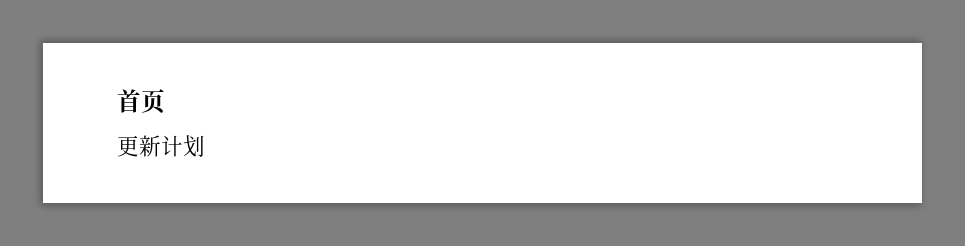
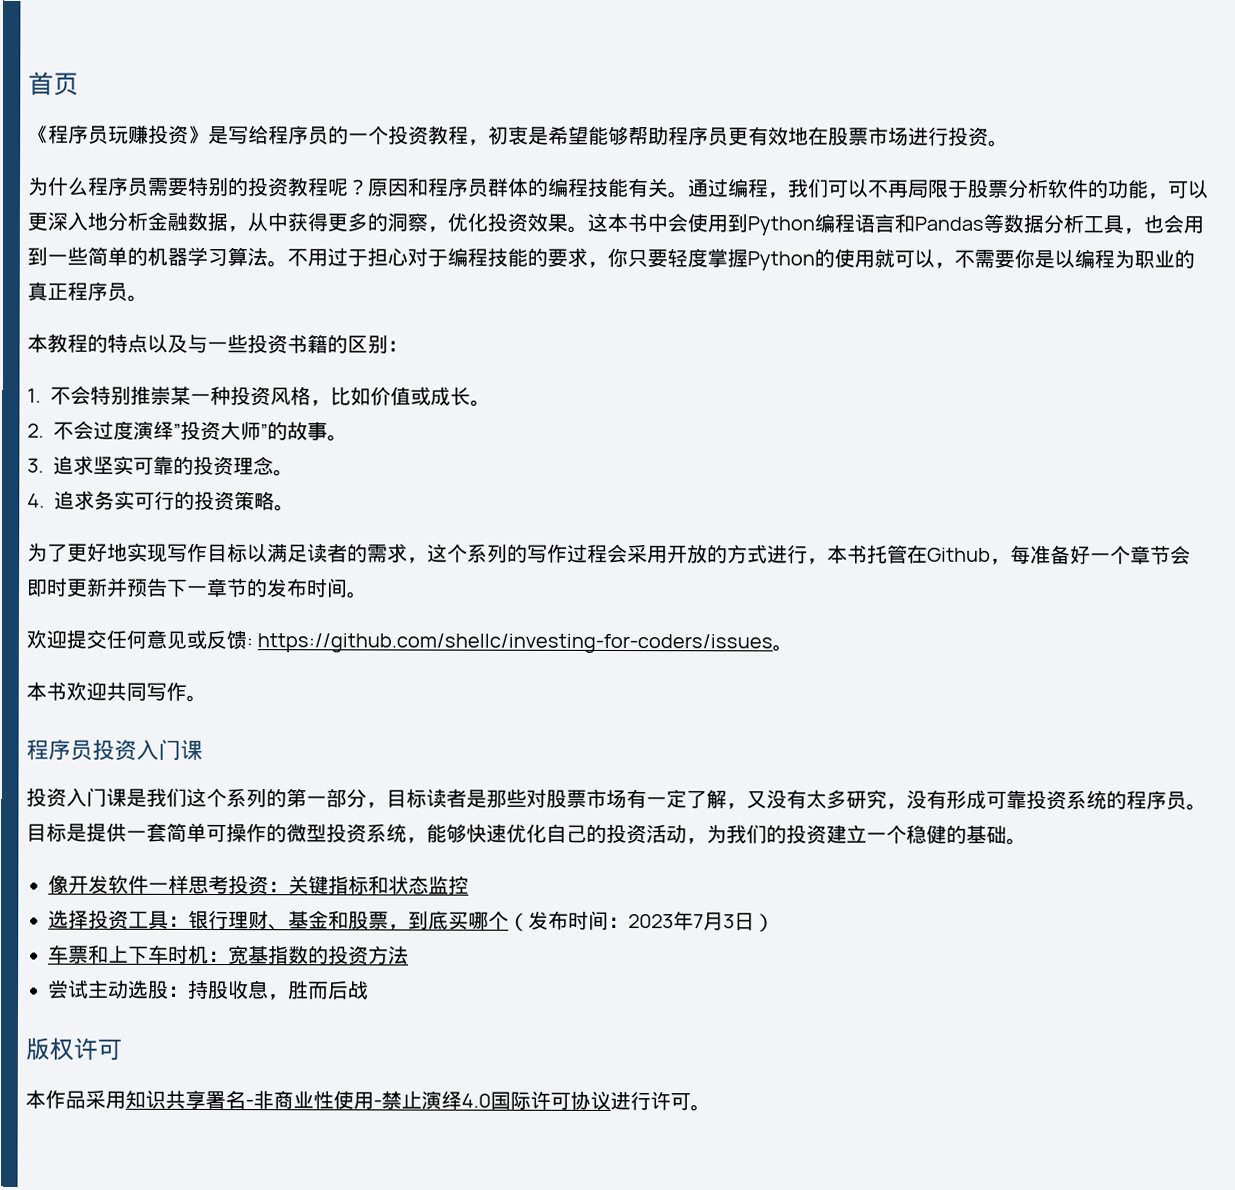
[117,135,205,157] 更新计划 -> [28,124,1009,147] [27,176,1209,200] [27,211,1204,236] [27,246,1195,271] [27,281,148,302] [27,333,408,355] [27,385,492,407] [27,420,348,442] [27,455,294,477] [27,490,295,512] [27,542,1191,565] [26,577,368,599] [26,629,794,654] [26,681,207,702] [26,738,203,761] [26,787,1207,811] [26,822,1027,845] [48,874,469,896] [48,909,775,933] [48,944,409,966] [48,979,369,1001] [25,1037,122,1061] [25,1089,711,1112] 《程序员玩赚投资》是写给程序员的一个投资教程，初衷是希望能够帮助程序员更有效地在股票市场进行投资。 // 为什么程序员需要特别的投资教程呢？原因和程序员群体的编程技能有关。通过编程，我们可以不再局限于股票分析软件的功能，可以更深入地分析金融数据，从中获得更多的洞察，优化投资效果。这本书中会使用到Python编程语言和Pandas等数据分析工具，也会用到一些简单的机器学习算法。不用过于担心对于编程技能的要求，你只要轻度掌握Python的使用就可以，不需要你是以编程为职业的真正程序员。 // 本教程的特点以及与一些投资书籍的区别： // 1.不会特别推崇某一种投资风格，比如价值或成长。 // 2.不会过度演绎”投资大师”的故事。 // 3.追求坚实可靠的投资理念。 // 4.追求务实可行的投资策略。 // 为了更好地实现写作目标以满足读者的需求，这个系列的写作过程会采用开放的方式进行，本书托管在Github，每准备好一个章节会即时更新并预告下一章节的发布时间。 // 欢迎提交任何意见或反馈: https://github.com/shellc/investing-for-coders/issues。 // 本书欢迎共同写作。 // 程序员投资入门课 // 投资入门课是我们这个系列的第一部分，目标读者是那些对股票市场有一定了解，又没有太多研究，没有形成可靠投资系统的程序员。目标是提供一套简单可操作的微型投资系统，能够快速优化自己的投资活动，为我们的投资建立一个稳健的基础。 // 像开发软件一样思考投资：关键指标和状态监控 // 选择投资工具：银行理财、基金和股票，到底买哪个（发布时间：2023年7月3日） // 车票和上下车时机：宽基指数的投资方法 // 尝试主动选股：持股收息，胜而后战 // 版权许可 // 本作品采用知识共享署名-非商业性使用-禁止演绎4.0国际许可协议进行许可。

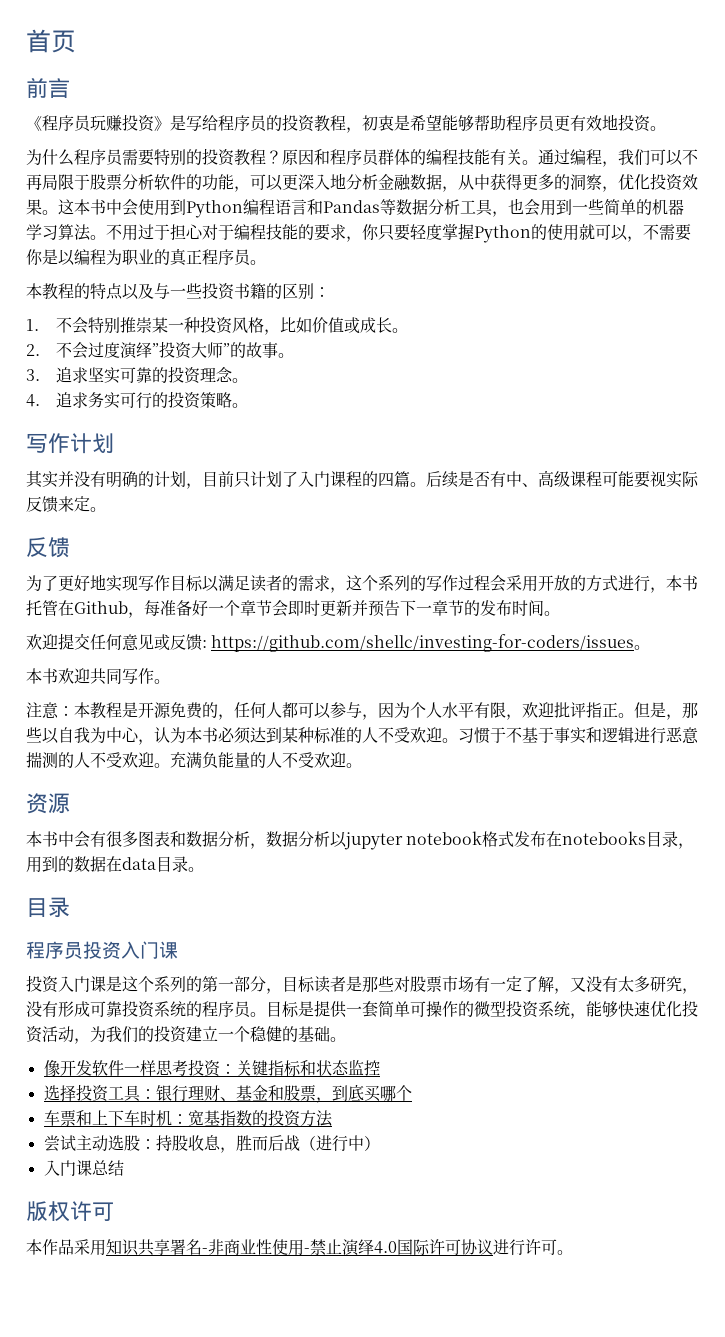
(79, 84) none -> [26,77,70,98] // 前言
[348,125,389,145] 一个 -> (282, 123) none
[808,126,949,146] 在股票市场进行 -> (618, 122) none
[327,178,349,197] 呢 -> (266, 157) none
(295, 508) none -> [26,433,114,454] [26,470,699,489] [26,496,106,513] [26,537,70,558] // 写作计划 // 其实并没有明确的计划，目前只计划了入门课程的四篇。后续是否有中、高级课程可能要视实际反馈来定。 // 反馈
(207, 698) none -> [26,702,698,720] [26,727,699,745] [26,752,362,769] [26,793,70,814] [26,831,695,850] [26,856,204,873] [26,897,70,918] // 注意：本教程是开源免费的，任何人都可以参与，因为个人水平有限，欢迎批评指正。但是，那些以自我为中心，认为本书必须达到某种标准的人不受欢迎。习惯于不基于事实和逻辑进行恶意揣测的人不受欢迎。充满负能量的人不受欢迎。 // 资源 // 本书中会有很多图表和数据分析，数据分析以jupyter notebook格式发布在notebooks目录，用到的数据在data目录。 // 目录
[146,787,187,807] 我们 -> (122, 984) none
[546,823,607,843] 自己的 -> (682, 1009) none
[508,910,775,933] （发布时间：2023年7月3日） -> (412, 1093) none
(369, 990) none -> [299,1135,380,1152] [43,1160,124,1176] （进行中） // 入门课总结

